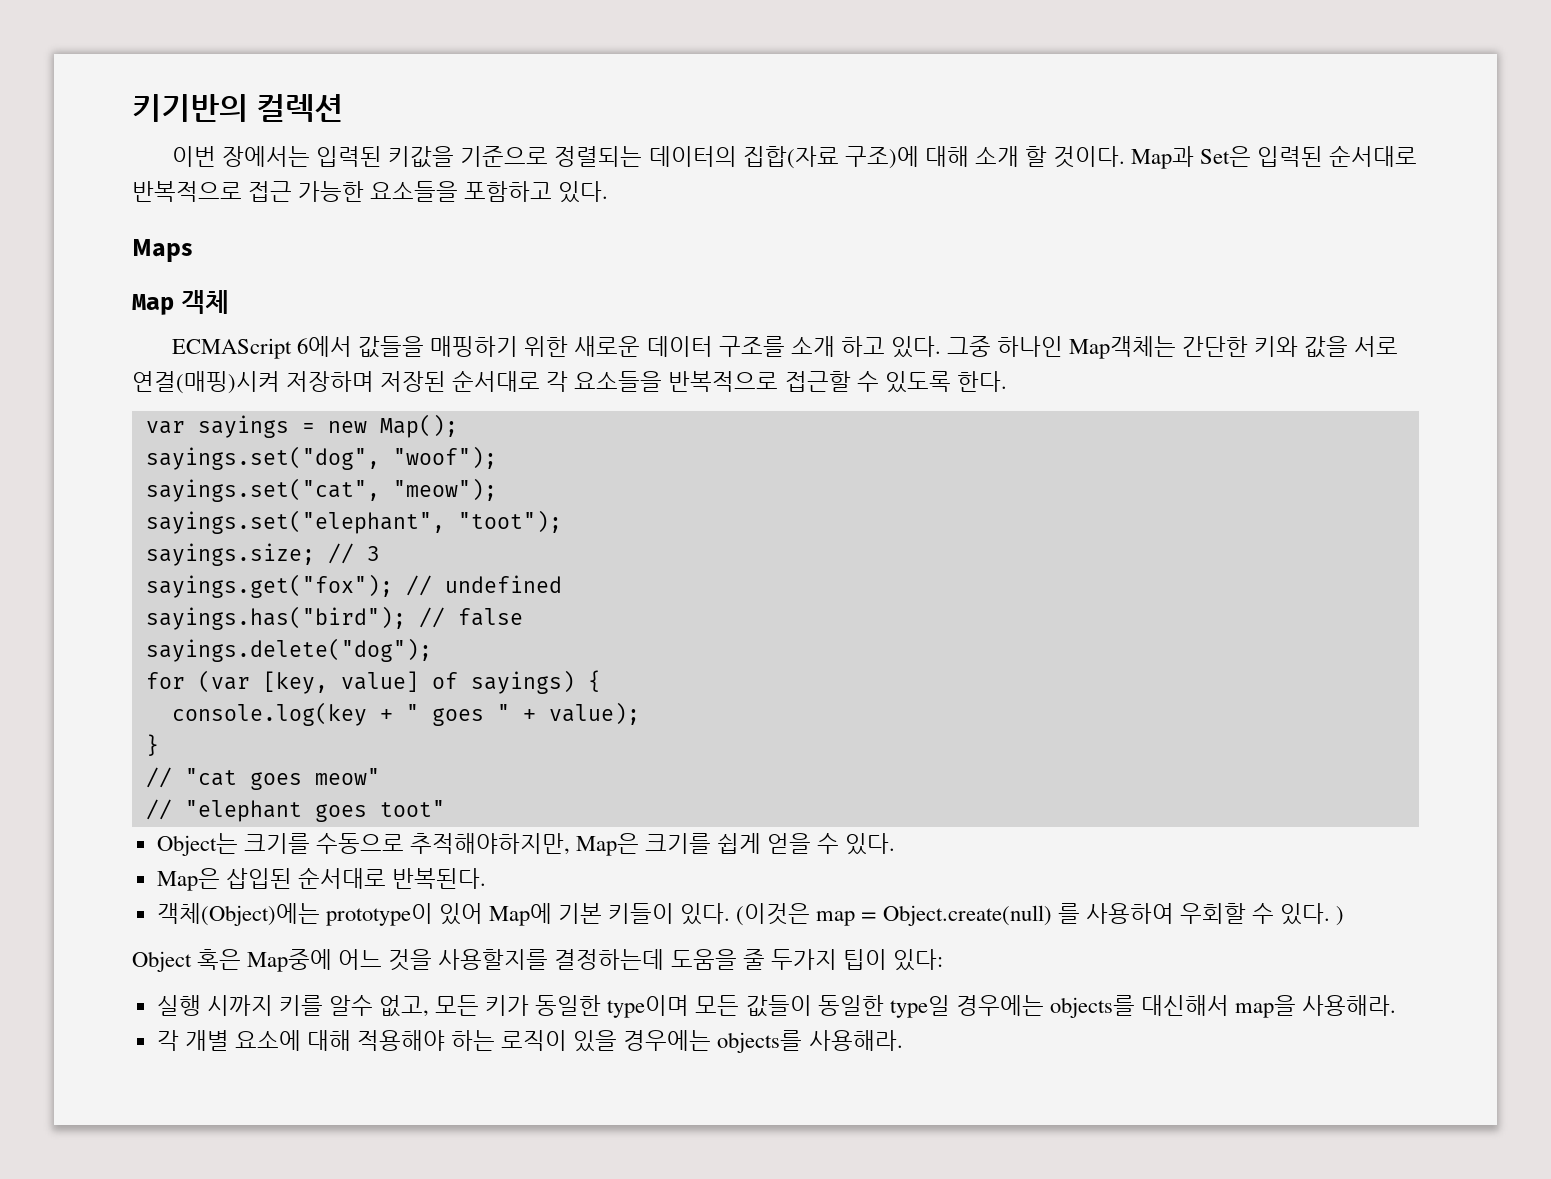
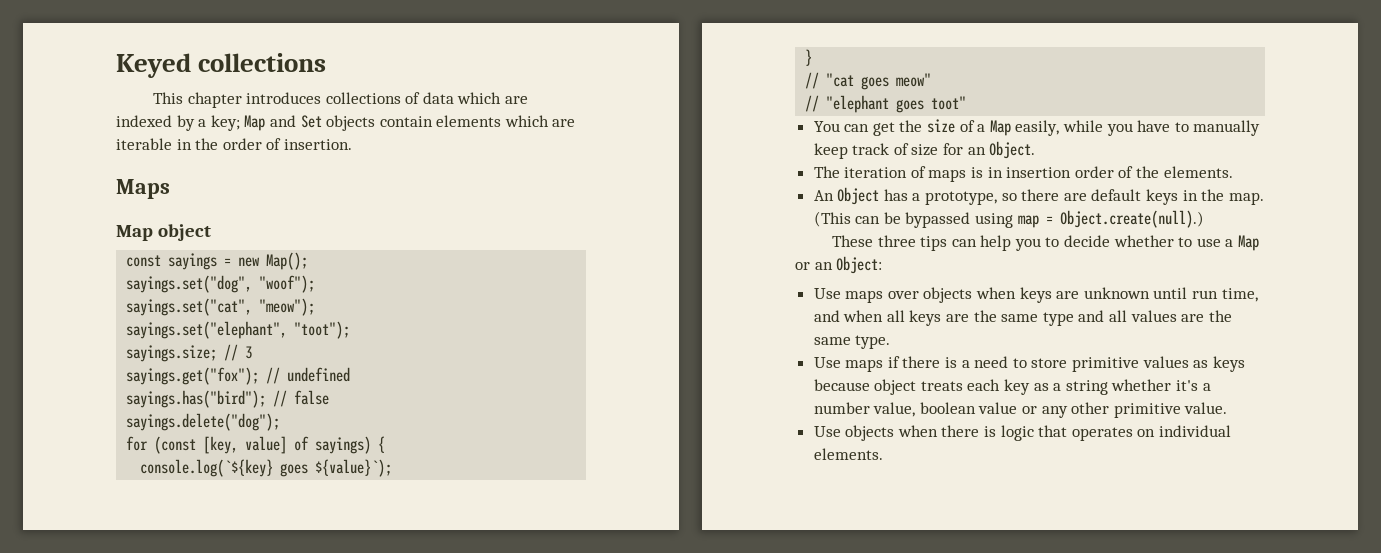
[132,94,344,122] [172,145,1418,169] [132,181,609,203] [132,239,193,262] [132,290,229,315] [172,336,1399,359] [132,370,1007,394] [145,421,185,434] 키기반의 컬렉션 // 이번 장에서는 입력된 키값을 기준으로 정렬되는 데이터의 집합(자료 구조)에 대해 소개 할 것이다. Map과 Set은 입력된 순서대로 반복적으로 접근 가능한 요소들을 포함하고 있다. // Maps // Map 객체 // ECMAScript 6에서 값들을 매핑하기 위한 새로운 데이터 구조를 소개 하고 있다. 그중 하나인 Map객체는 간단한 키와 값을 서로 연결(매핑)시켜 저장하며 저장된 순서대로 각 요소들을 반복적으로 접근할 수 있도록 한다. // var -> [116,53,327,78] [152,92,529,108] [116,115,576,131] [116,138,352,150] [116,179,170,199] [116,224,212,241] [126,255,162,267] Keyed collections // This chapter introduces collections of data which are indexed by a key; Map and Set objects contain elements which are iterable in the order of insertion. // Maps // Map object // const
[197,670,250,693] (var -> [154,436,197,454] (const
[171,702,640,726] console.log(key + " goes " + value); -> [140,459,393,477] console.log(`${key} goes ${value}`);
[156,833,896,856] [156,867,486,891] [156,903,1344,926] [132,949,943,972] [156,995,1397,1018] [156,1030,903,1053] Object는 크기를 수동으로 추적해야하지만, Map은 크기를 쉽게 얻을 수 있다. // Map은 삽입된 순서대로 반복된다. // 객체(Object)에는 prototype이 있어 Map에 기본 키들이 있다. (이것은 map = Object.create(null) 를 사용하여 우회할 수 있다. ) // Object 혹은 Map중에 어느 것을 사용할지를 결정하는데 도움을 줄 두가지 팁이 있다: // 실행 시까지 키를 알수 없고, 모든 키가 동일한 type이며 모든 값들이 동일한 type일 경우에는 objects를 대신해서 map을 사용해라. // 각 개별 요소에 대해 적용해야 하는 로직이 있을 경우에는 objects를 사용해라. -> [813,119,1261,136] [813,141,1036,159] [813,166,1233,182] [813,187,1264,205] [813,210,1204,228] [831,235,1259,251] [795,256,883,274] [813,287,1258,303] [813,310,1232,326] [813,335,891,349] [813,356,1245,372] [813,379,1211,395] [813,402,1228,418] [813,425,1232,441] [813,448,883,460] You can get the size of a Map easily, while you have to manually keep track of size for an Object. // The iteration of maps is in insertion order of the elements. // An Object has a prototype, so there are default keys in the map. (This can be bypassed using map = Object.create(null).) // These three tips can help you to decide whether to use a Map or an Object: // Use maps over objects when keys are unknown until run time, and when all keys are the same type and all values are the same type. // Use maps if there is a need to store primitive values as keys because object treats each key as a string whether it's a number value, boolean value or any other primitive value. // Use objects when there is logic that operates on individual elements.

